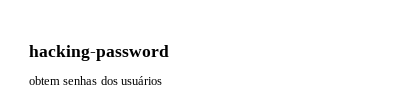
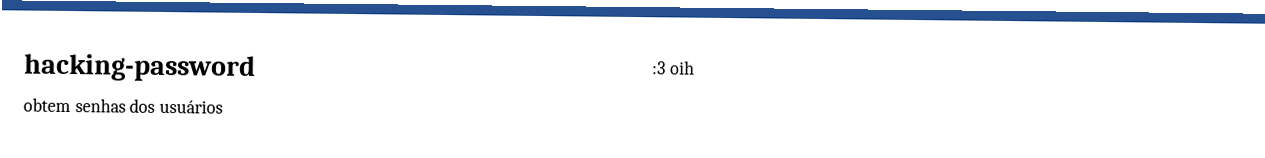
(163, 80) none -> [652,60,695,75] // :3 oih

